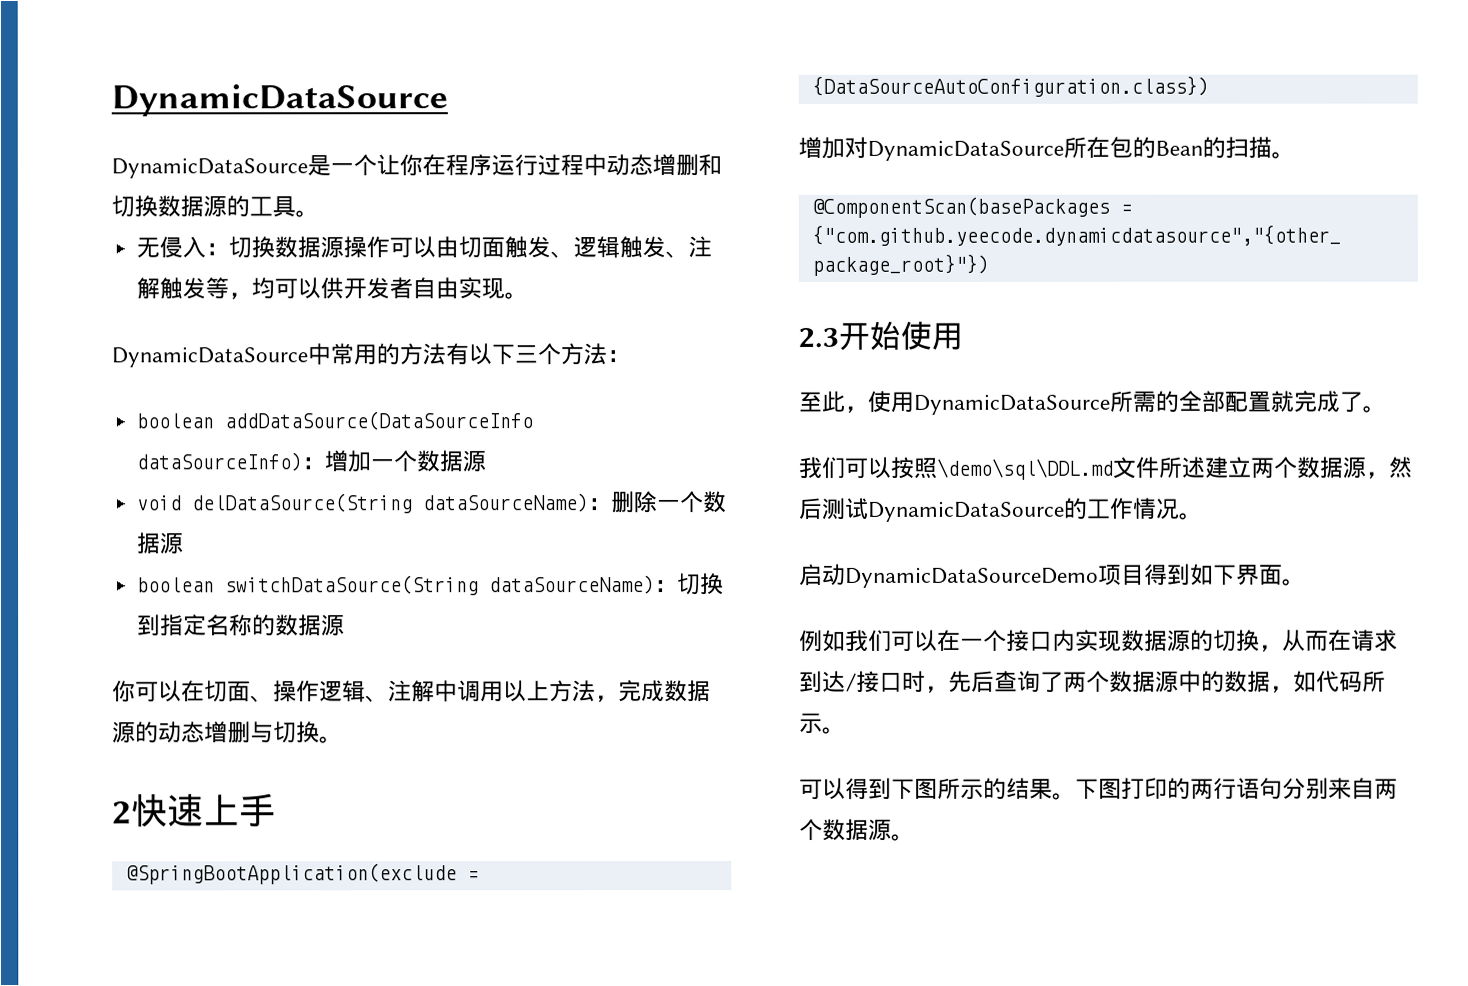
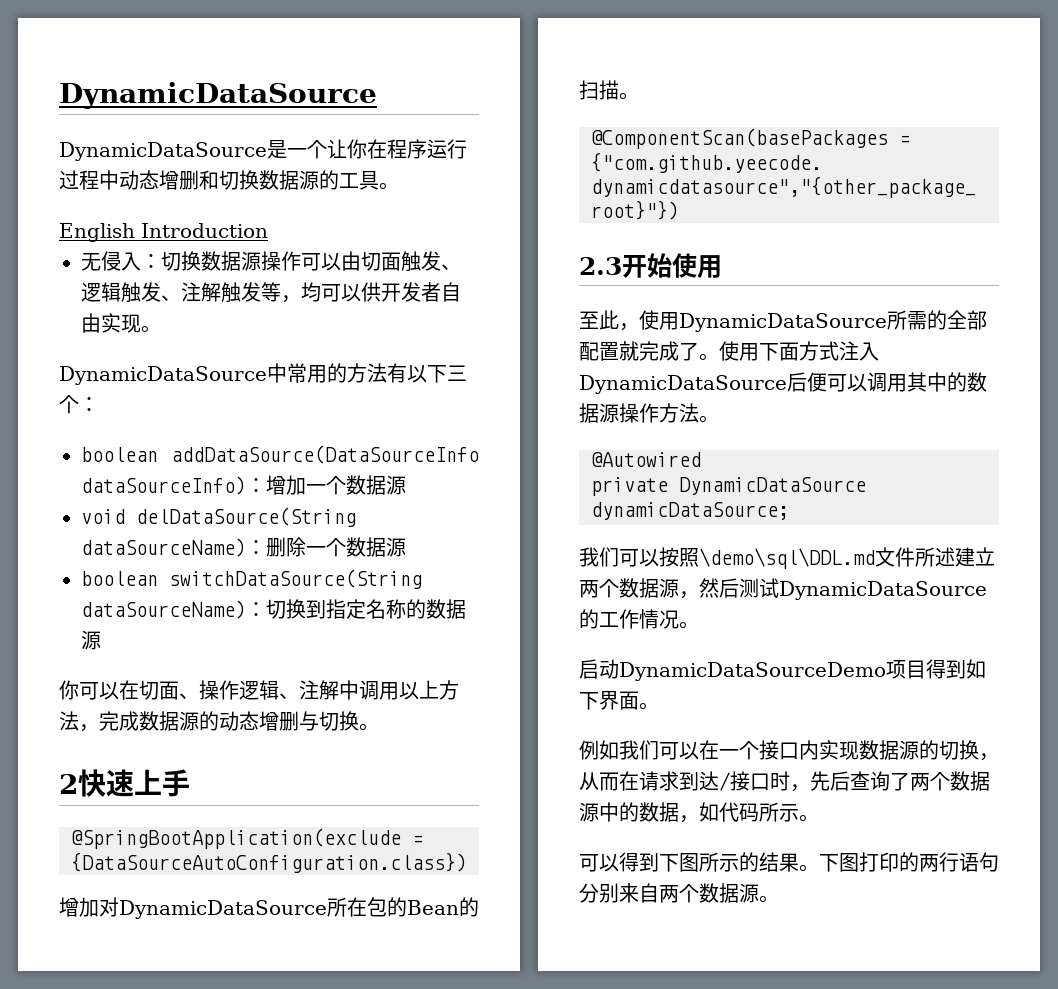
(319, 214) none -> [59,223,268,242] // English Introduction
[560,343,607,366] 方法 -> (79, 404) none
(1386, 409) none -> [719,341,879,361] [579,372,987,394] [579,403,719,423] [591,452,701,467] [591,477,866,496] [591,502,789,520] 使用下面方式注入DynamicDataSource后便可以调用其中的数据源操作方法。 // @Autowired // private DynamicDataSource dynamicDataSource;

